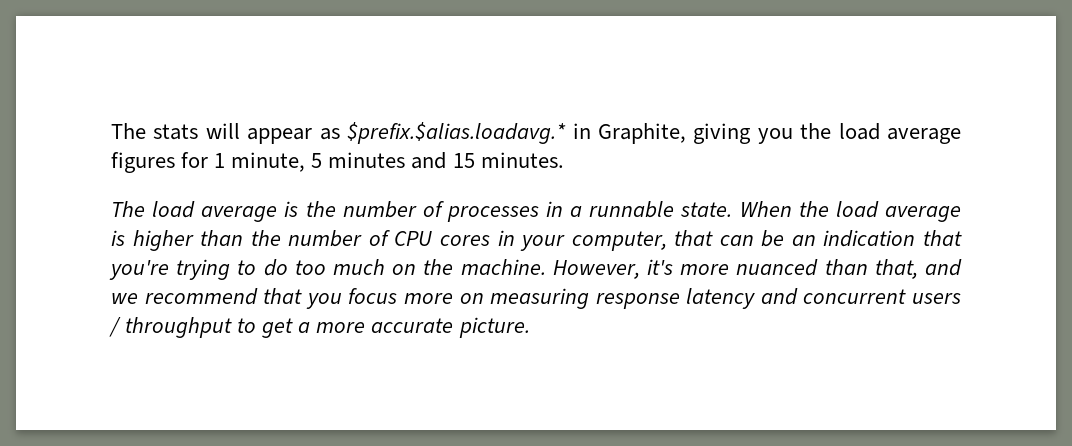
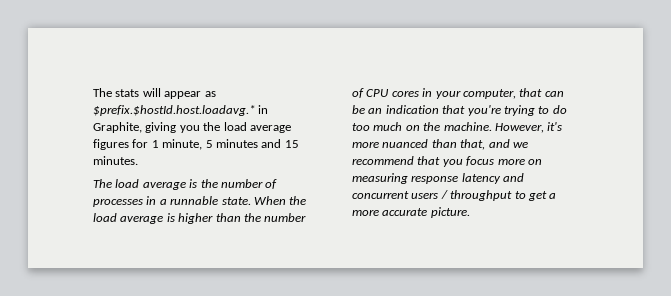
[347,122,567,144] $prefix.$alias.loadavg.* -> [93,105,255,116] $prefix.$hostId.host.loadavg.*

